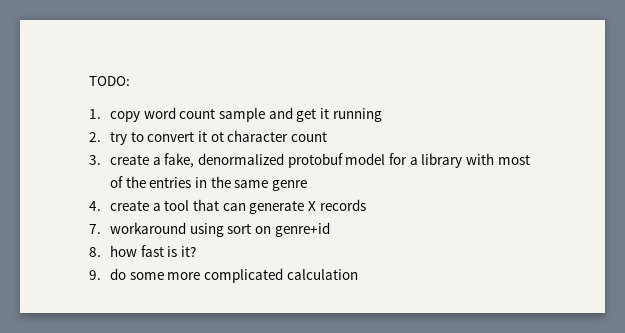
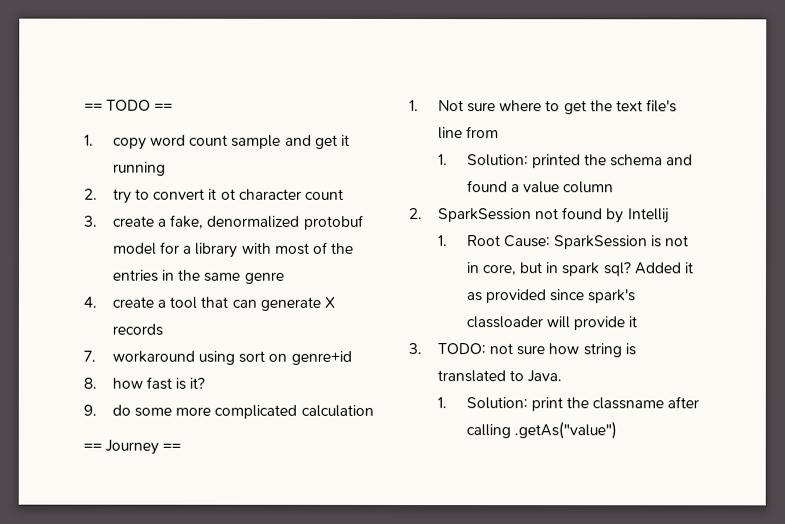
[89,76,130,86] TODO: -> [84,99,174,111] == TODO ==
(358, 274) none -> [83,439,182,455] [409,99,678,115] [437,126,499,140] [437,154,694,169] [466,180,615,194] [409,207,670,224] [437,235,690,250] [465,262,693,277] [465,289,636,304] [465,316,638,331] [408,343,636,358] [436,370,563,383] [436,396,700,412] [465,421,617,440] // == Journey == // 1. Not sure where to get the text file's line from // 1. Solution: printed the schema and found a value column // 2. SparkSession not found by Intellij // 1. Root Cause: SparkSession is not in core, but in spark sql? Added it as provided since spark's classloader will provide it // 3. TODO: not sure how string is translated to Java. // 1. Solution: print the classname after calling .getAs("value")

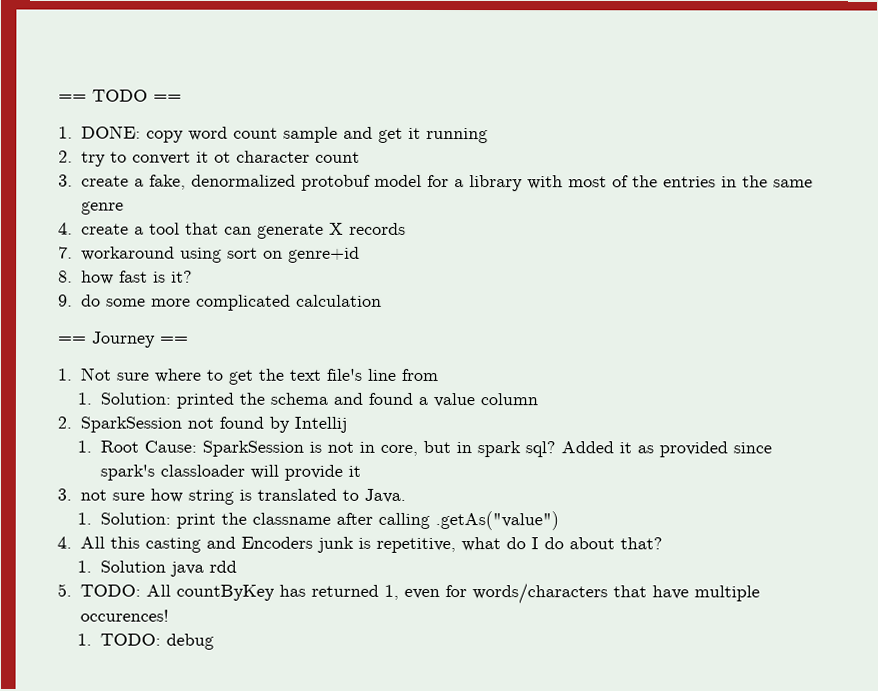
(94, 140) none -> [80,125,141,139] DONE:
[436,343,486,355] TODO: -> (72, 494) none
(617, 430) none -> [57,536,663,554] [76,560,237,577] [57,583,760,605] [79,609,169,622] [76,633,214,650] // 4. All this casting and Encoders junk is repetitive, what do I do about that? // 1. Solution java rdd // 5. TODO: All countByKey has returned 1, even for words/characters that have multiple occurences! // 1. TODO: debug

